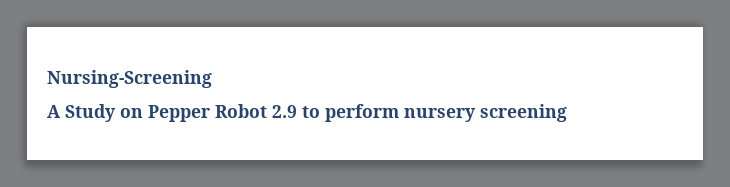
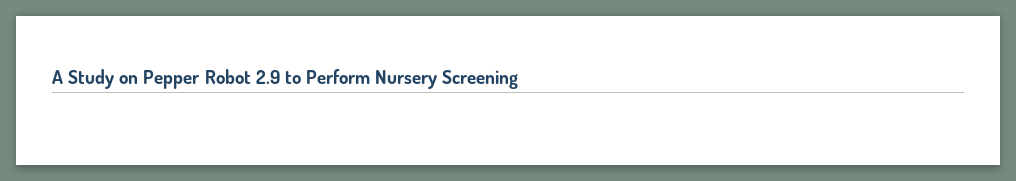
[47,70,212,88] Nursing-Screening // -> (52, 77) none
[325,104,567,122] perform nursery screening -> [305,69,519,89] Perform Nursery Screening

